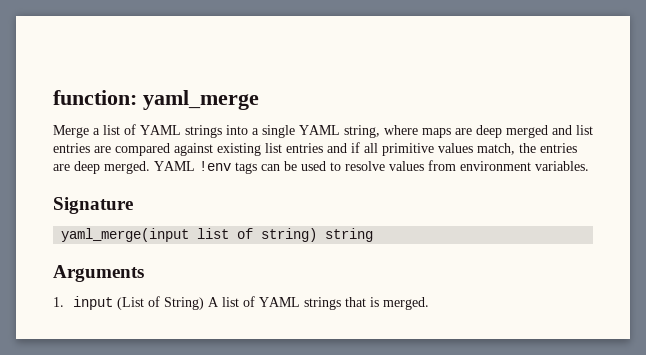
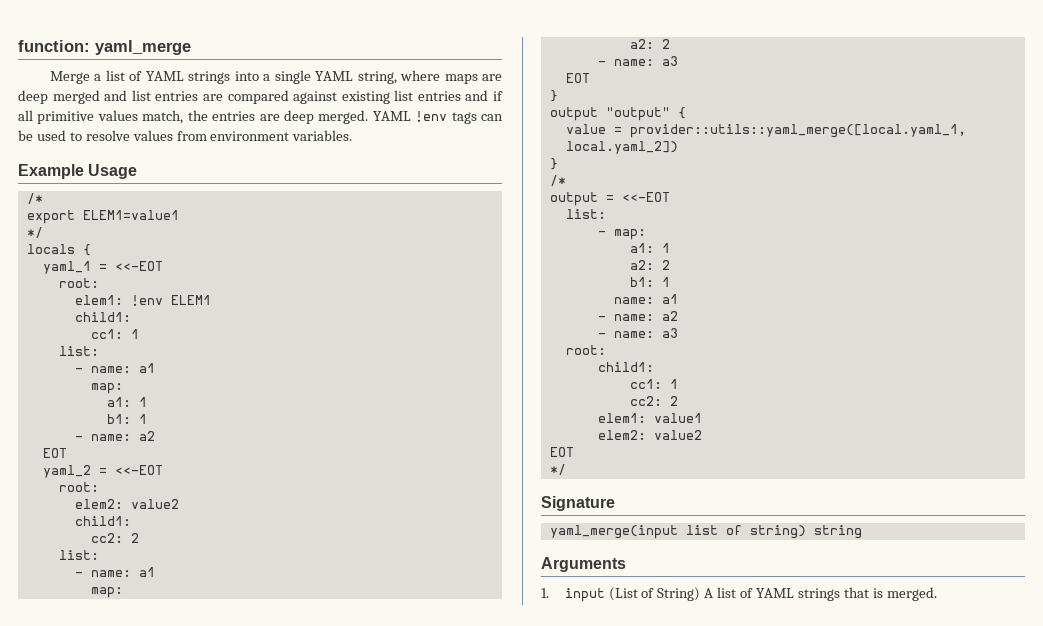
(589, 166) none -> [18,164,138,179] [26,193,43,204] [26,210,179,224] [26,227,43,238] [26,244,91,256] [42,261,163,274] [58,278,99,288] [74,295,211,306] [74,312,131,322] [90,329,139,339] [58,346,99,356] [74,363,155,373] [90,383,123,394] [106,397,147,407] [106,414,147,424] [74,431,155,441] [42,448,67,458] [42,465,163,478] [58,482,99,492] [74,499,179,509] [74,516,131,526] [90,533,139,543] [58,550,99,560] [74,567,155,577] [90,587,123,598] [629,39,670,49] [597,56,678,66] [565,73,590,83] [549,90,558,102] [549,107,686,121] [565,124,966,138] [565,141,678,154] [549,158,558,170] [549,175,566,186] [549,192,670,206] [565,209,606,219] [597,229,646,240] [629,243,670,253] [629,260,670,270] [629,277,670,287] [613,294,678,304] [597,311,678,321] [597,328,678,338] [565,345,606,355] [597,362,654,372] [629,379,678,389] [629,396,678,406] [597,413,702,423] [597,430,702,440] [549,447,574,457] [549,464,566,475] // Example Usage // /* // export ELEM1=value1 // */ // locals { // yaml_1 = <<-EOT // root: // elem1: !env ELEM1 // child1: // cc1: 1 // list: // - name: a1 // map: // a1: 1 // b1: 1 // - name: a2 // EOT // yaml_2 = <<-EOT // root: // elem2: value2 // child1: // cc2: 2 // list: // - name: a1 // map: // a2: 2 // - name: a3 // EOT // } // output "output" { // value = provider::utils::yaml_merge([local.yaml_1, local.yaml_2]) // } // /* // output = <<-EOT // list: // - map: // a1: 1 // a2: 2 // b1: 1 // name: a1 // - name: a2 // - name: a3 // root: // child1: // cc1: 1 // cc2: 2 // elem1: value1 // elem2: value2 // EOT // */

